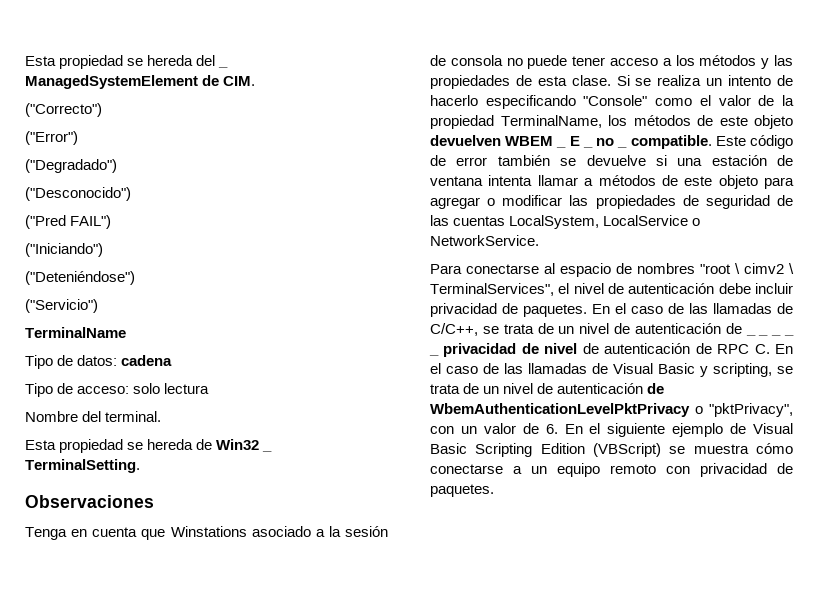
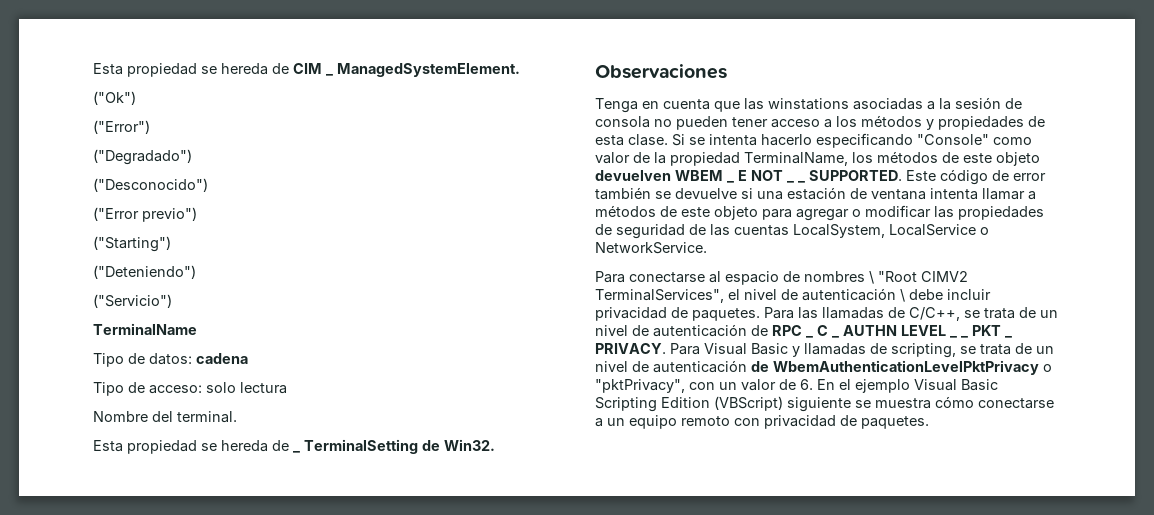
[25,55,216,69] [218,66,229,68] [25,75,256,89] [25,103,102,117] Esta propiedad se hereda del _ ManagedSystemElement de CIM. // ("Correcto") -> [93,63,322,77] [326,63,520,77] [93,91,136,105] Esta propiedad se hereda de CIM _ ManagedSystemElement. // ("Ok")
[25,215,112,229] [25,243,103,257] [25,271,135,285] ("Pred FAIL") // ("Iniciando") // ("Deteniéndose") -> [93,207,197,222] [93,236,171,252] [93,265,196,279] ("Error previo") // ("Starting") // ("Deteniendo")
[216,439,260,450] [262,450,273,452] [25,459,140,473] Win32 _ TerminalSetting. -> [293,439,495,454] _ TerminalSetting de Win32.
[170,526,311,537] Winstations asociado -> [744,98,923,110] las winstations asociadas
[527,55,568,69] puede -> [676,116,728,130] pueden
[774,55,793,66] las -> (934, 124) none
[657,75,793,86] realiza un intento de -> [709,134,757,146] intenta
[699,95,711,106] el -> (1032, 141) none
[582,146,593,148] [596,138,615,146] [617,135,712,149] _ no _ compatible. -> [751,170,783,181] [787,181,805,183] [809,170,902,181] NOT _ _ SUPPORTED.
[700,263,794,274] "root \ cimv2 \ -> [869,271,968,284] \ "Root CIMV2
(715, 288) none -> [900,289,905,302] \
[592,303,684,314] En el caso de -> [764,307,794,319] Para
[745,334,794,336] [429,343,793,357] [430,363,608,374] _ _ _ _ _ privacidad de nivel de autenticación de RPC C. En el caso de las llamadas de -> [772,325,802,336] [806,336,813,338] [817,325,828,336] [832,336,839,338] [843,325,946,336] [950,336,968,338] [972,325,1001,336] [1005,336,1012,338] [595,343,700,355] RPC _ C _ AUTHN LEVEL _ _ PKT _ PRIVACY. Para
(708, 371) none -> [804,343,887,355] llamadas de
[607,423,747,437] siguiente ejemplo de -> [855,379,910,393] ejemplo
(661, 450) none -> [787,397,851,412] siguiente

